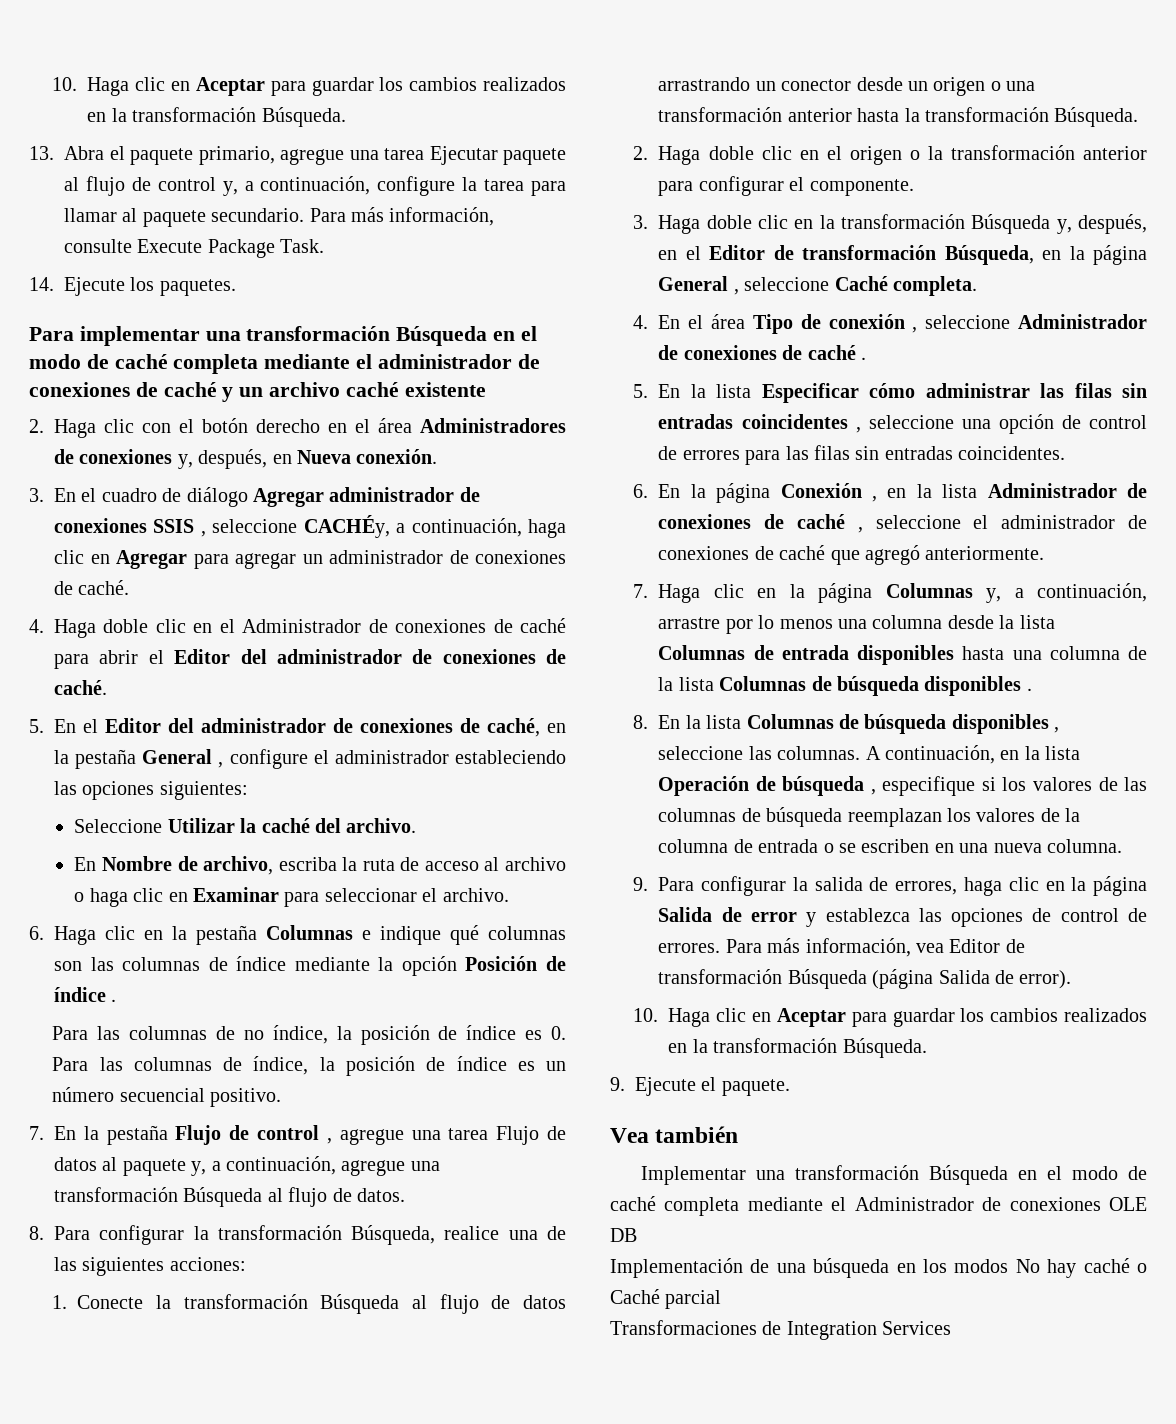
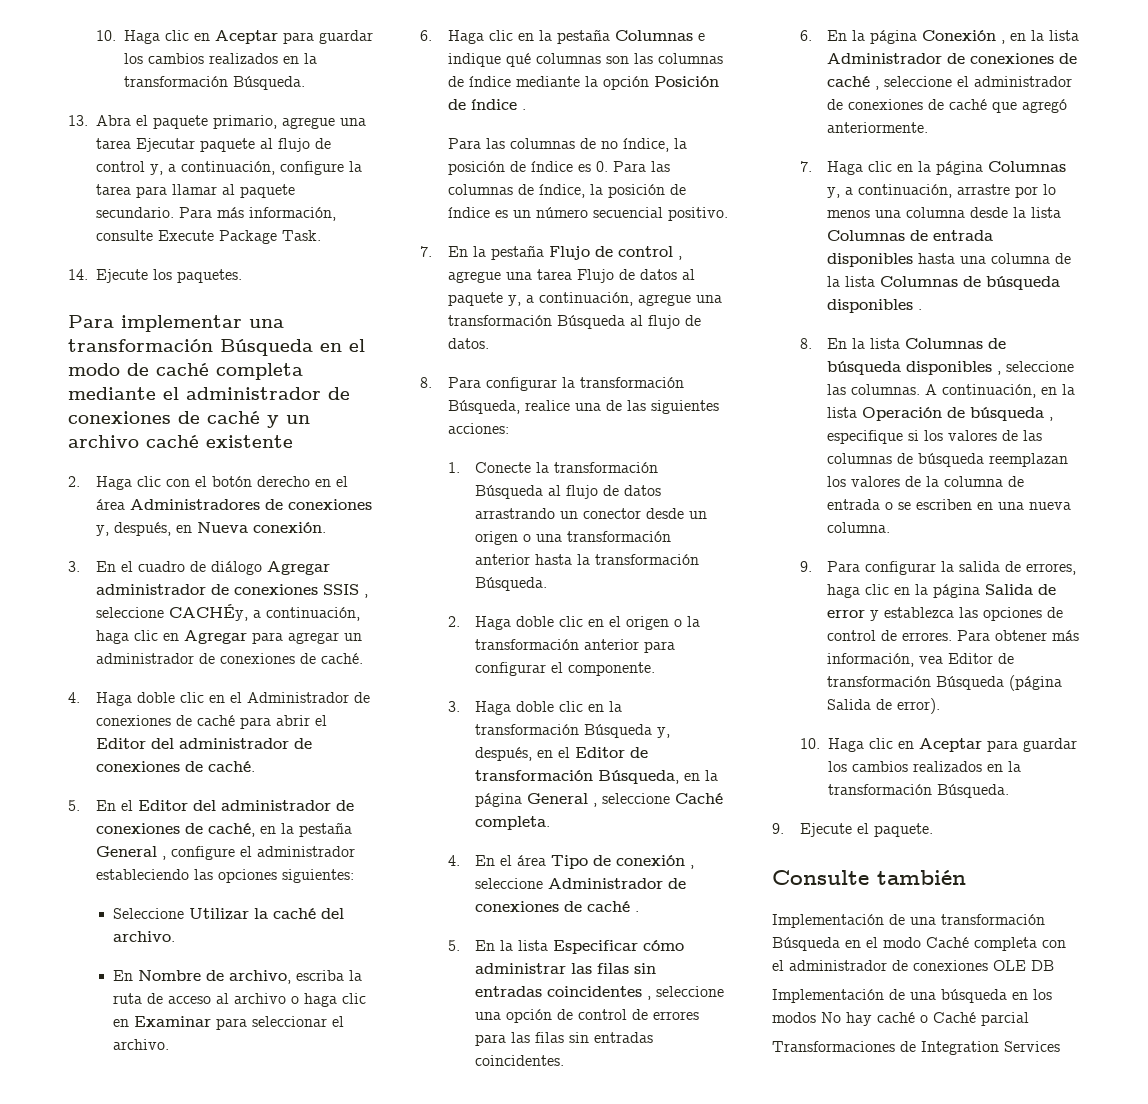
(762, 946) none -> [995,630,1048,641] obtener
[610,1128,649,1143] Vea -> [772,870,869,885] Consulte
[640,1165,1147,1185] [610,1196,974,1216] Implementar una transformación Búsqueda en el modo de caché completa mediante el Administrador -> [772,914,1045,928] [772,937,1066,951] [772,960,887,971] Implementación de una transformación Búsqueda en el modo Caché completa con el administrador

